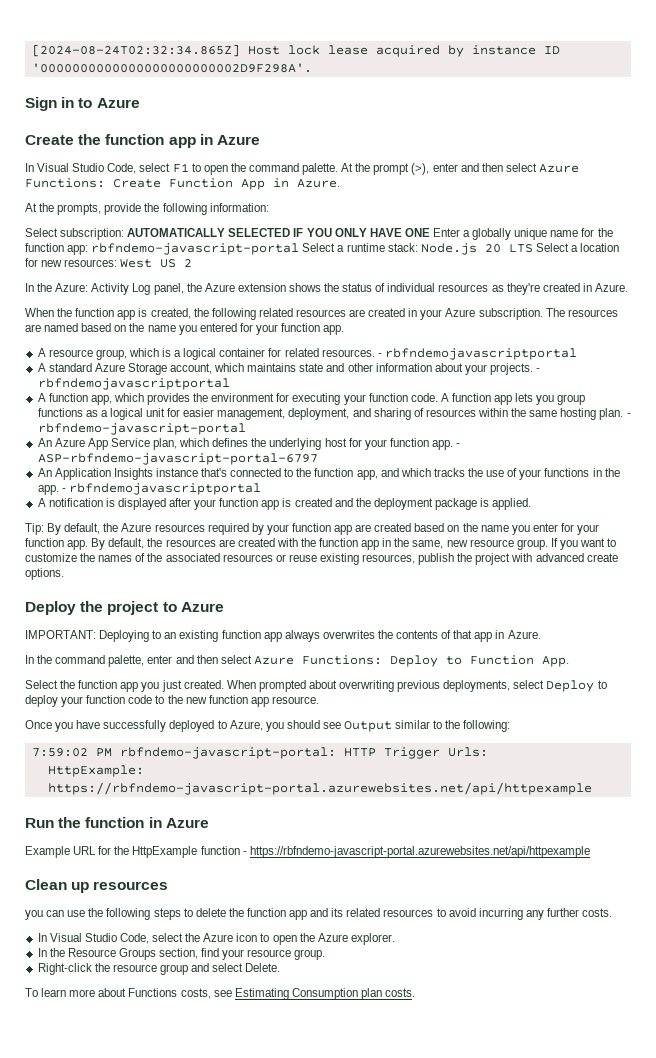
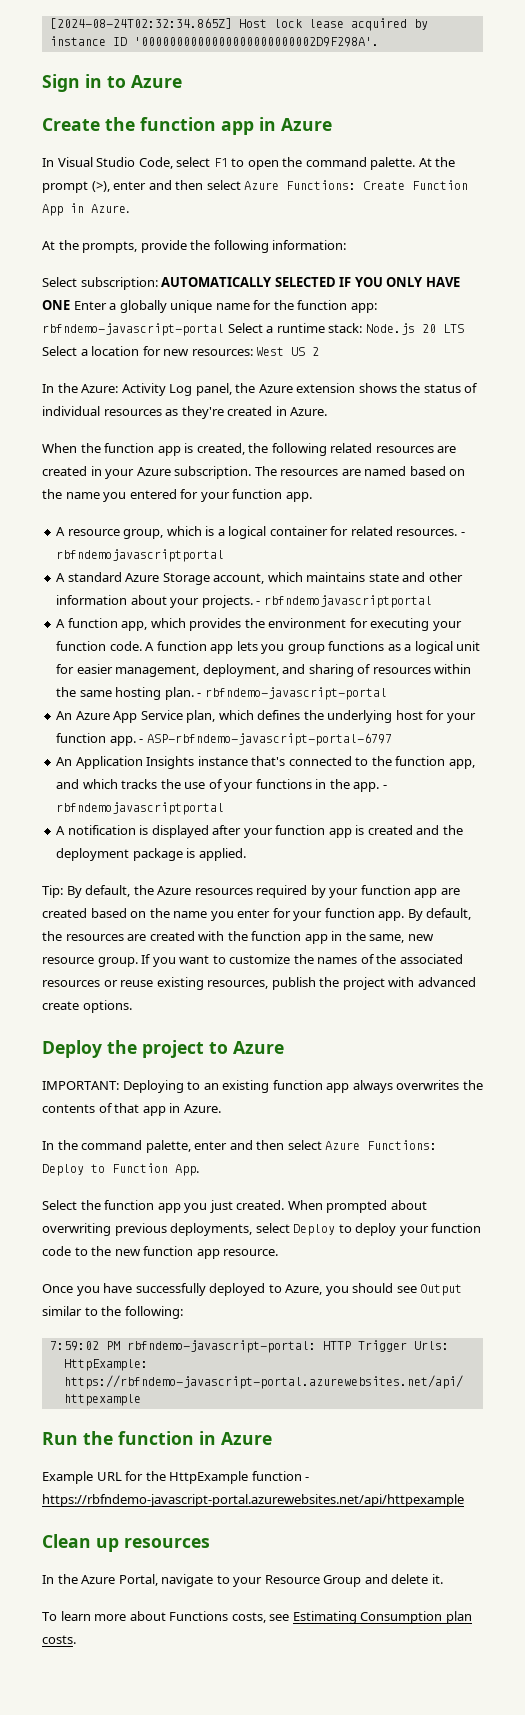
[25,908,613,920] [37,933,395,945] [37,948,326,960] [37,963,281,975] you can use the following steps to delete the function app and its related resources to avoid incurring any further costs. // In Visual Studio Code, select the Azure icon to open the Azure explorer. // In the Resource Groups section, find your resource group. // Right-click the resource group and select Delete. -> [42,1574,443,1587] In the Azure Portal, navigate to your Resource Group and delete it.

